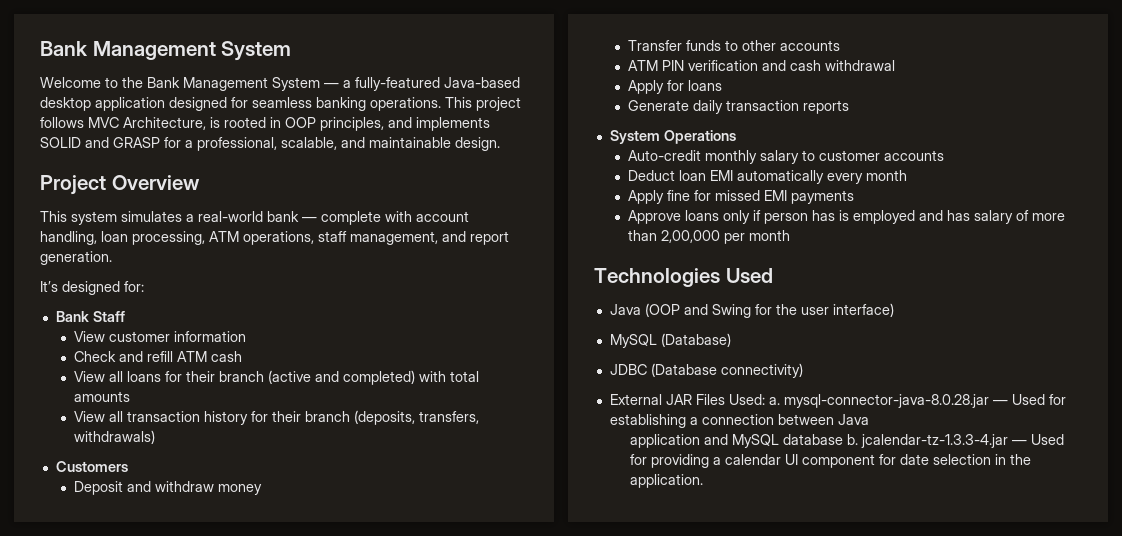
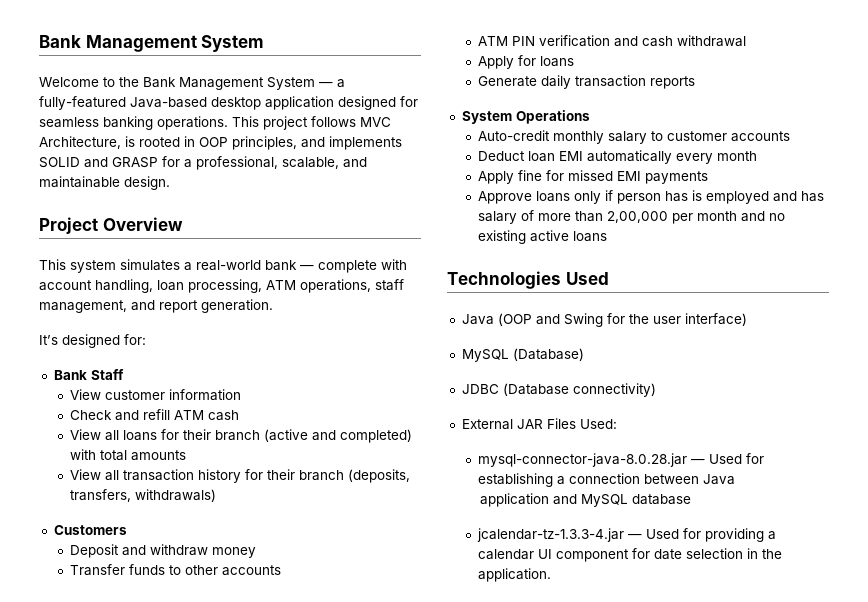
(790, 235) none -> [741,211,786,222] [478,230,608,244] and no existing active loans
[768,397,780,405] a. -> (617, 424) //
[847,434,859,445] b. -> (692, 499) //

